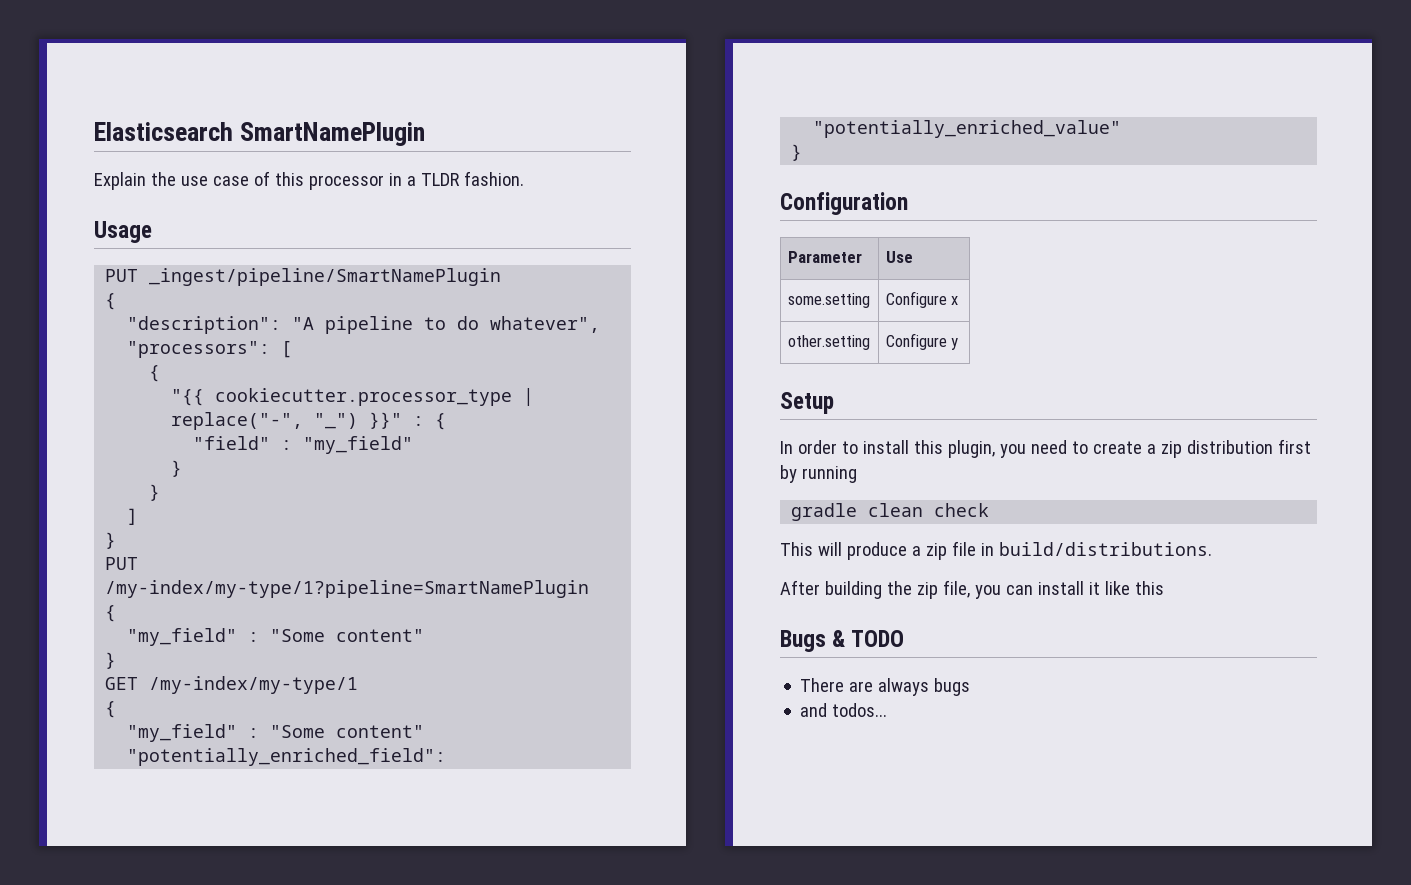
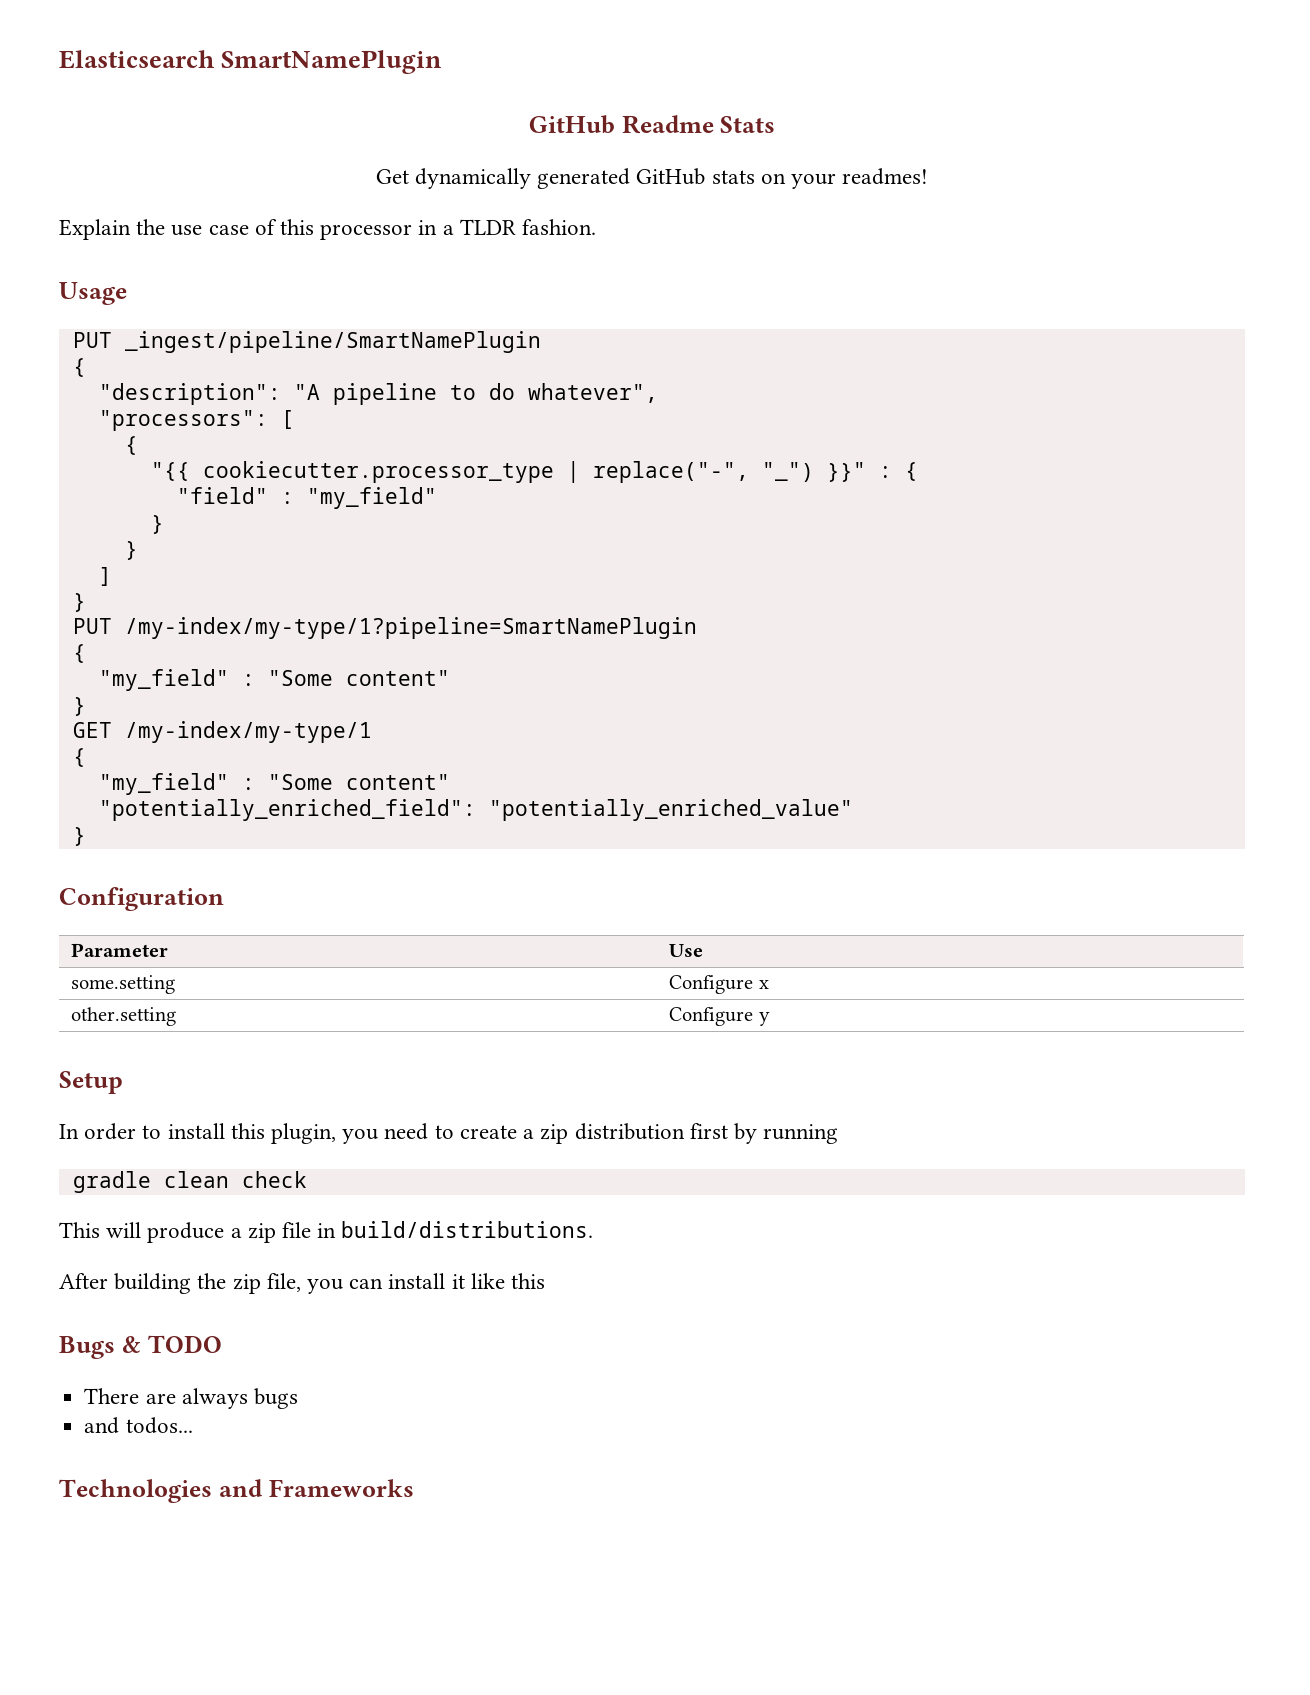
(426, 134) none -> [528,115,776,134] [375,168,929,189] // GitHub Readme Stats // Get dynamically generated GitHub stats on your readmes!
(888, 710) none -> [59,1479,414,1503] // Technologies and Frameworks

